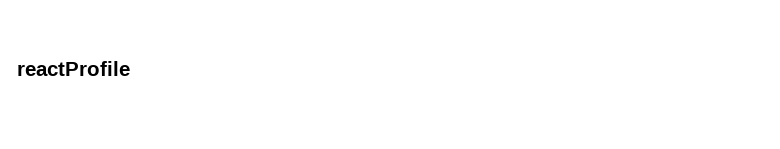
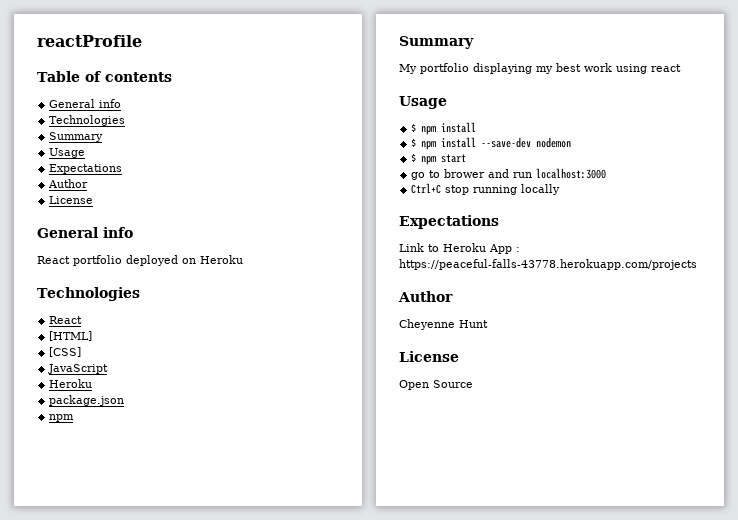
(130, 68) none -> [37,71,172,82] [49,99,122,108] [49,115,126,126] [49,132,104,142] [49,148,86,158] [49,164,123,174] [48,179,89,188] [49,196,94,204] [37,227,133,238] [37,255,243,266] [37,287,140,301] [49,316,83,324] [49,331,93,341] [49,347,82,357] [48,364,109,374] [49,379,93,388] [49,395,125,406] [49,414,75,422] [399,36,474,49] [399,63,681,74] [399,96,447,109] [411,122,477,135] [411,137,572,150] [411,153,467,165] [411,168,607,180] [411,183,561,195] [399,215,499,229] [399,243,520,254] [399,259,697,270] [398,291,453,302] [399,319,488,330] [399,351,459,362] [399,380,473,390] // Table of contents // General info // Technologies // Summary // Usage // Expectations // Author // License // General info // React portfolio deployed on Heroku // Technologies // React // [HTML] // [CSS] // JavaScript // Heroku // package.json // npm // Summary // My portfolio displaying my best work using react // Usage // $ npm install // $ npm install --save-dev nodemon // $ npm start // go to brower and run localhost:3000 // Ctrl+C stop running locally // Expectations // Link to Heroku App : https://peaceful-falls-43778.herokuapp.com/projects // Author // Cheyenne Hunt // License // Open Source

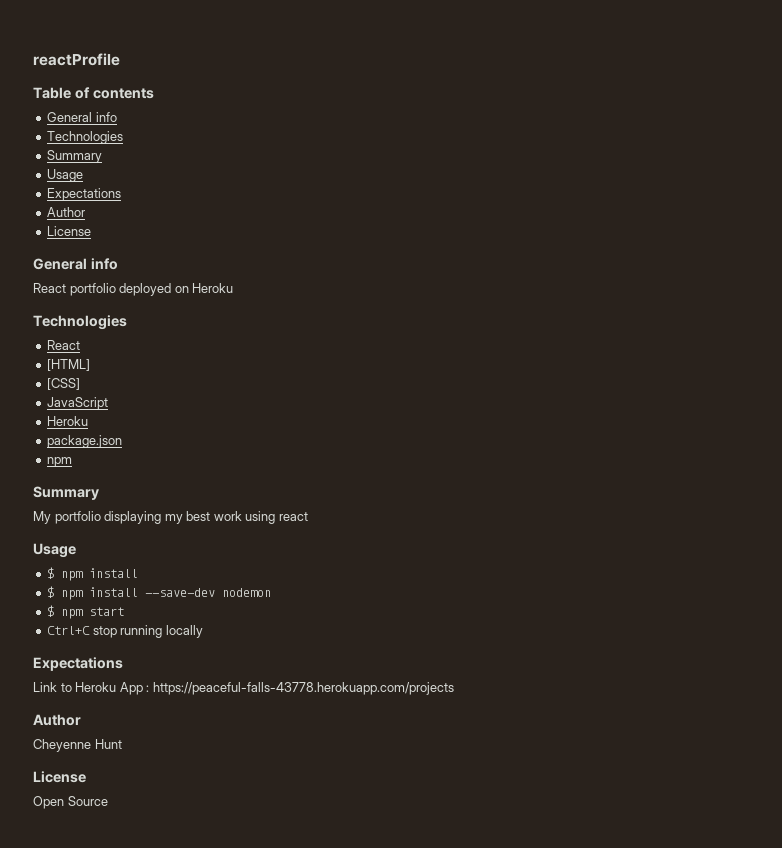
[411,168,607,180] // go to brower and run localhost:3000 -> (125, 611) none

